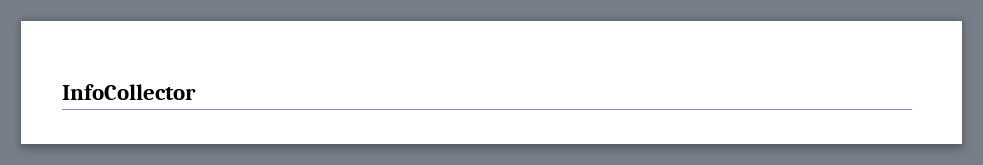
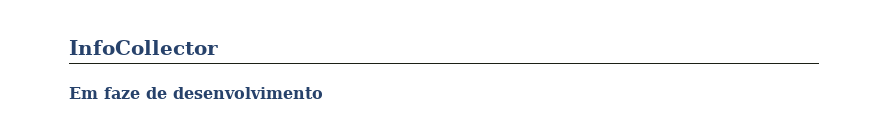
(196, 92) none -> [69,87,323,99] // Em faze de desenvolvimento

